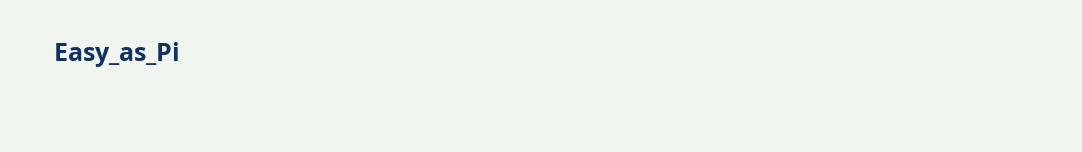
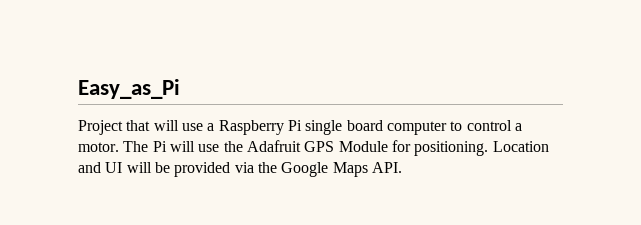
(180, 54) none -> [78,120,522,135] [78,140,549,156] [78,162,402,177] // Project that will use a Raspberry Pi single board computer to control a motor. The Pi will use the Adafruit GPS Module for positioning. Location and UI will be provided via the Google Maps API.

